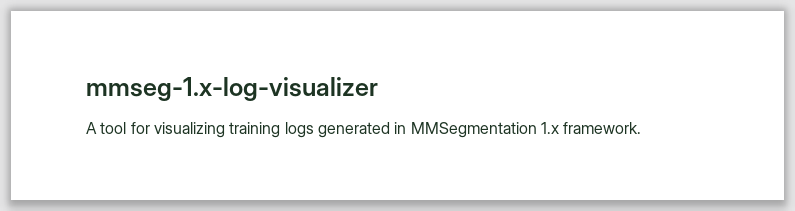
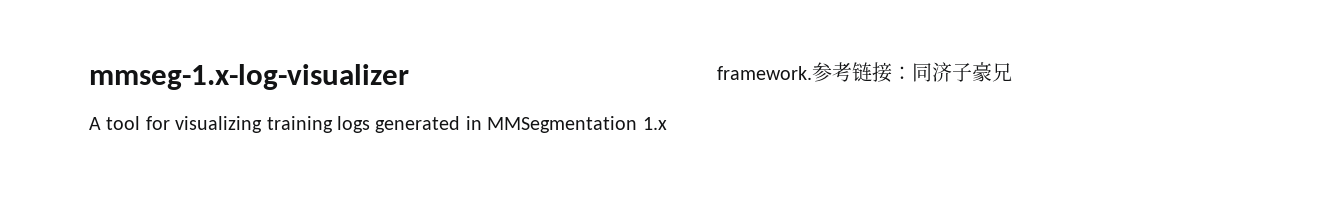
(642, 128) none -> [812,62,1012,83] 参考链接：同济子豪兄

